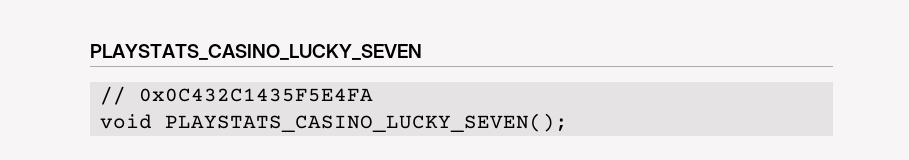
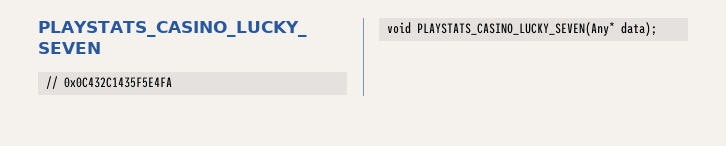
[164,113,568,132] PLAYSTATS_CASINO_LUCKY_SEVEN(); -> [416,22,657,36] PLAYSTATS_CASINO_LUCKY_SEVEN(Any* data);

